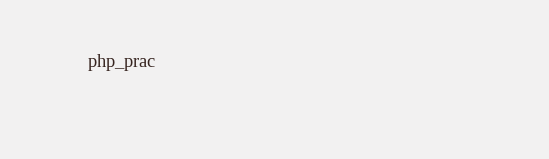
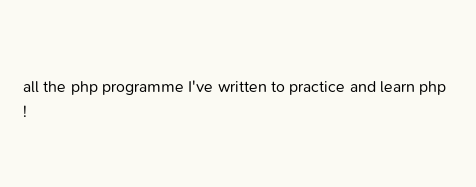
[88,54,155,71] php_prac -> [23,80,447,95] [23,105,27,117] all the php programme I've written to practice and learn php !

